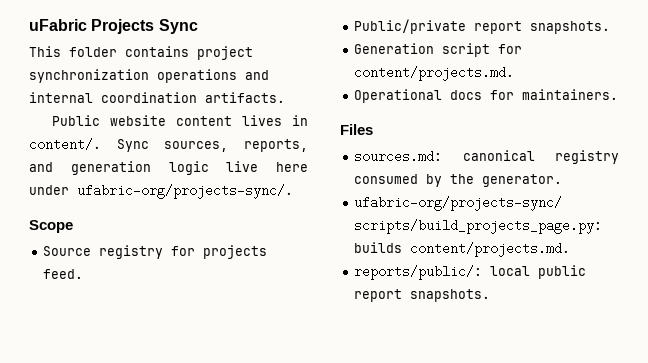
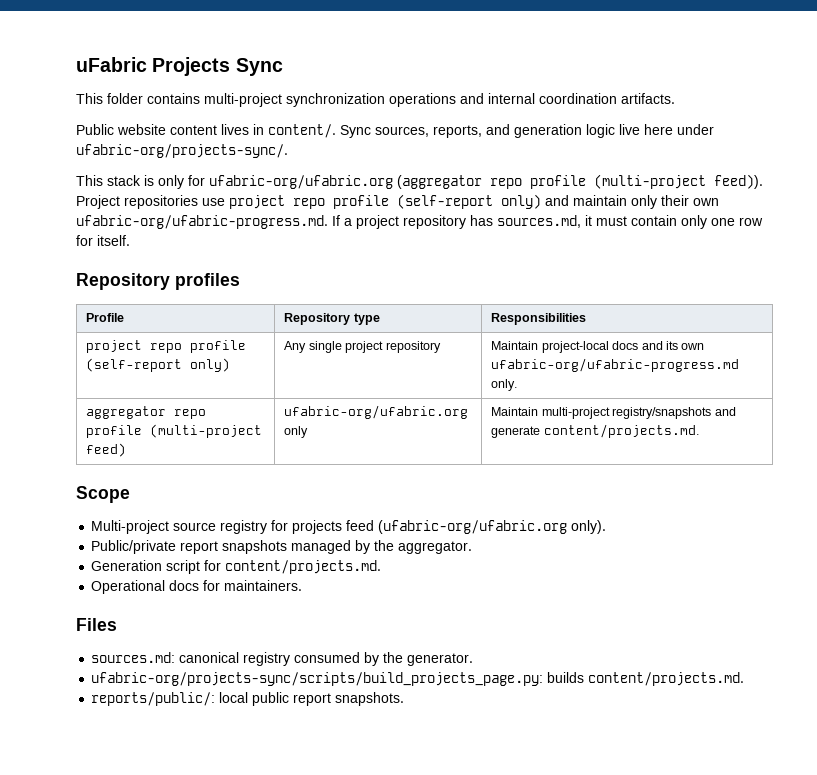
[197,46,253,60] project -> [204,93,282,107] multi-project
(293, 191) none -> [76,174,763,189] [76,194,719,209] [76,215,763,229] [76,235,130,246] [76,273,240,290] [86,313,125,322] [284,313,380,325] [491,313,587,325] [86,340,247,353] [86,358,231,372] [284,341,441,353] [491,341,705,353] [491,358,740,372] [491,379,518,391] [86,406,207,419] [86,424,263,438] [86,443,127,457] [284,405,469,419] [284,426,309,438] [491,407,736,419] [491,424,699,438] // This stack is only for ufabric-org/ufabric.org (aggregator repo profile (multi-project feed)). Project repositories use project repo profile (self-report only) and maintain only their own ufabric-org/ufabric-progress.md. If a project repository has sources.md, it must contain only one row for itself. // Repository profiles // Profile | Repository type | Responsibilities // project repo profile (self-report only) | Any single project repository | Maintain project-local docs and its own ufabric-org/ufabric-progress.md only. // aggregator repo profile (multi-project feed) | ufabric-org/ufabric.org only | Maintain multi-project registry/snapshots and generate content/projects.md.
[43,246,92,256] Source -> [91,520,217,534] Multi-project source
[43,269,84,279] feed. -> [346,520,607,534] feed (ufabric-org/ufabric.org only).
[530,21,611,34] snapshots. -> [222,540,473,554] snapshots managed by the aggregator.

